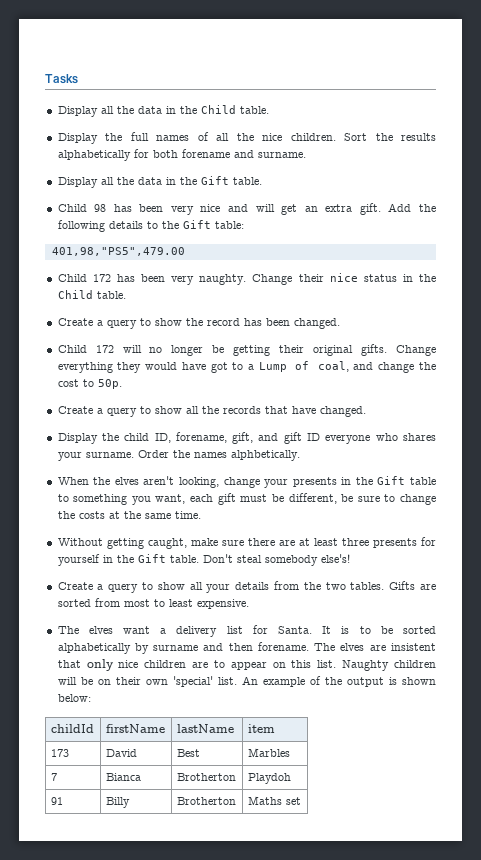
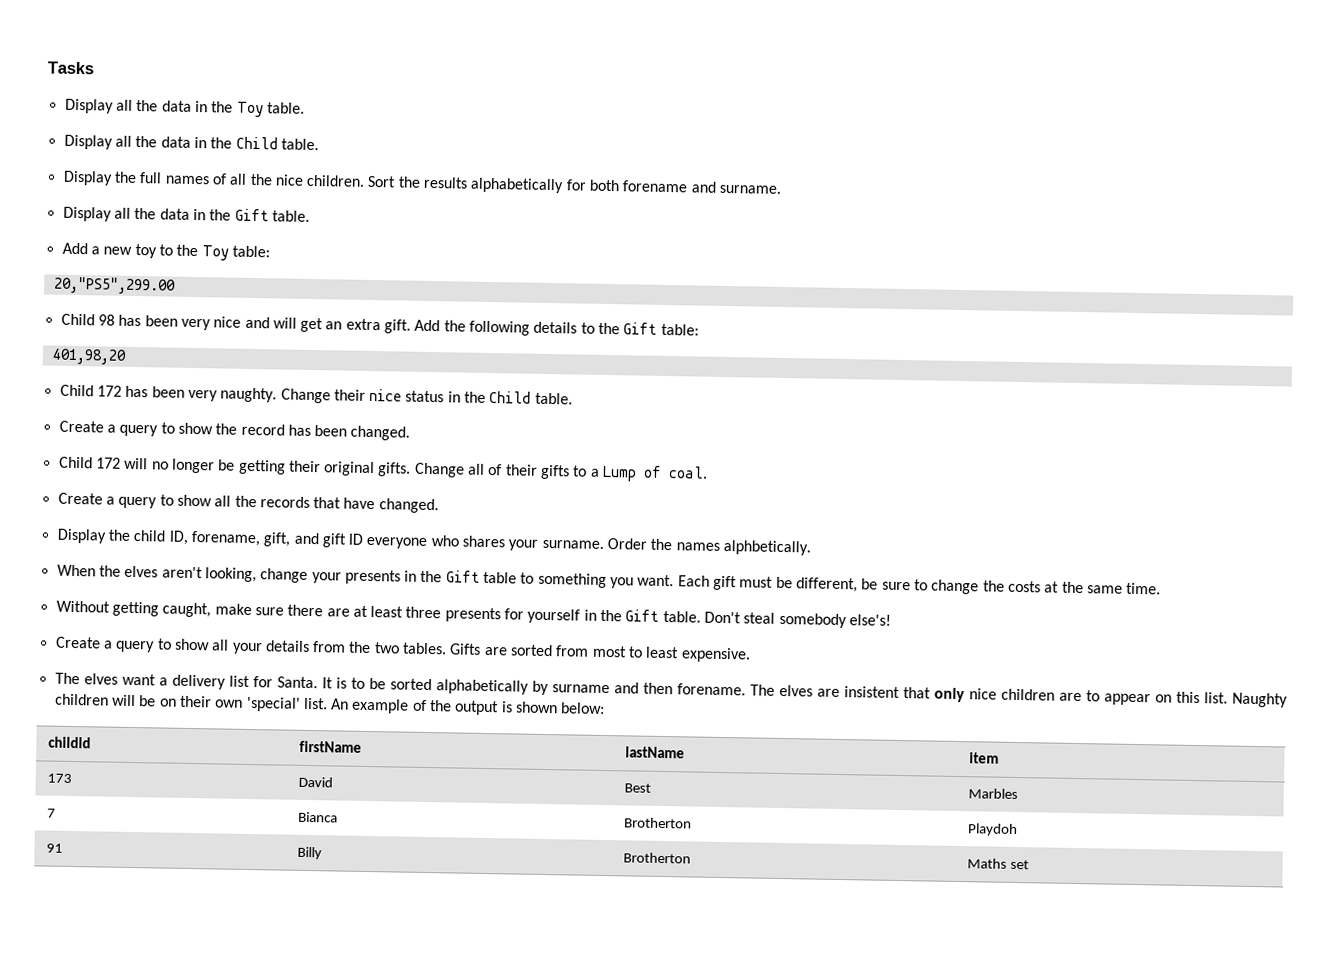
(78, 79) none -> [64,98,305,118] // Display all the data in the Toy table.
(262, 181) none -> [61,242,270,261] [53,276,176,295] // Add a new toy to the Toy table: // 20,"PS5",299.00
[51,247,185,256] 401,98,"PS5",479.00 -> [51,348,127,365] 401,98,20
[57,361,437,373] [57,379,122,389] everything they would have got to a Lump of coal, and change the cost to 50p. -> [468,463,709,482] all of their gifts to a Lump of coal.
[155,494,214,504] want, each -> [637,574,710,587] want. Each

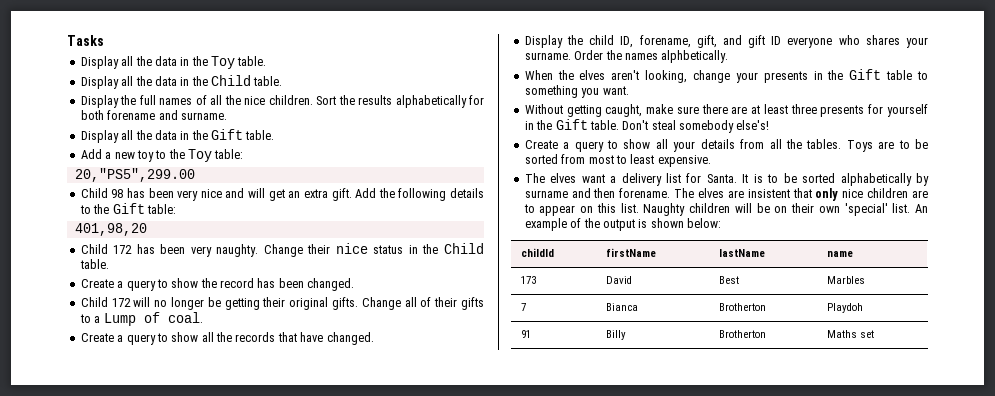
[677,575,1162,595] Each gift must be different, be sure to change the costs at the same time. -> (629, 90) none
[348,641,508,656] the two tables. Gifts are -> [769,139,929,152] all the tables. Toys are to be
[969,752,1000,764] item -> [826,251,853,257] name

